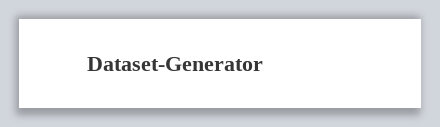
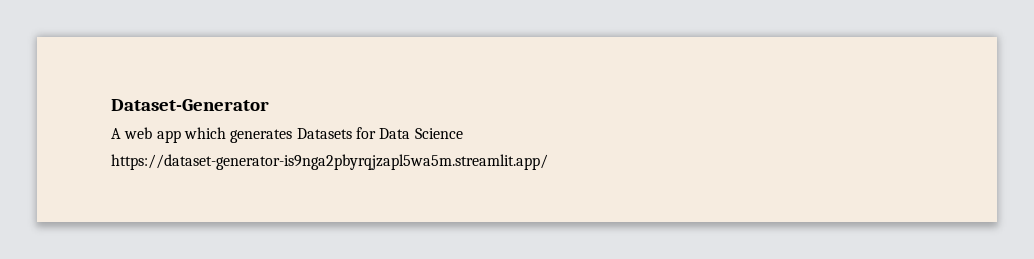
(263, 64) none -> [111,127,463,143] [111,154,548,170] // A web app which generates Datasets for Data Science // https://dataset-generator-is9nga2pbyrqjzapl5wa5m.streamlit.app/

